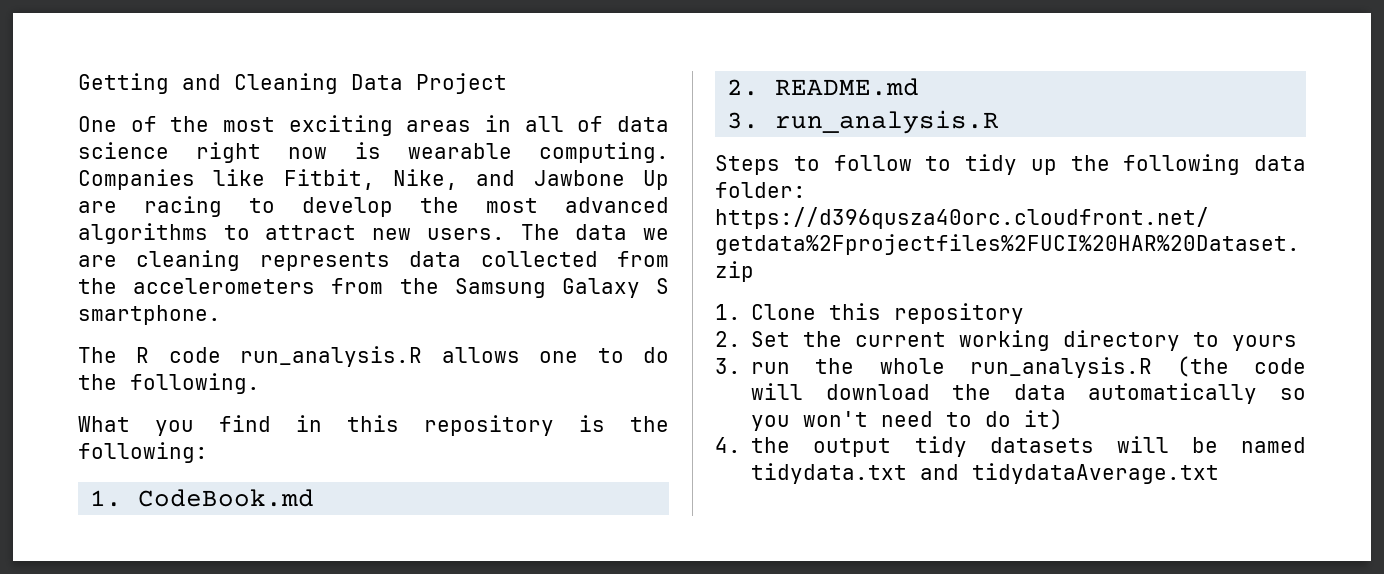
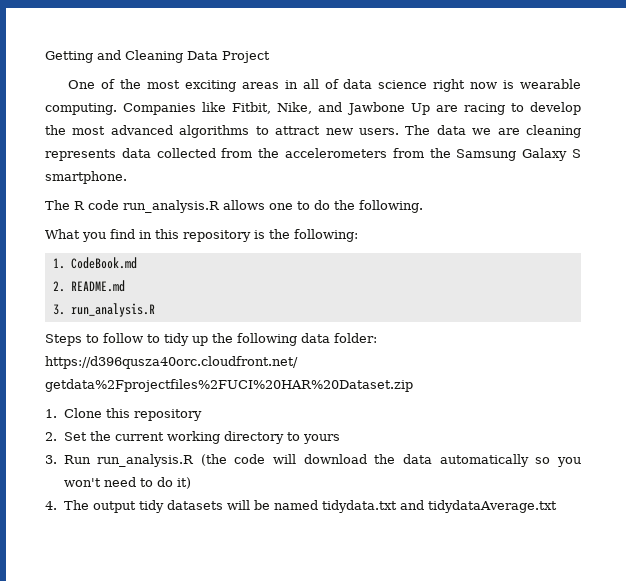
[751,358,945,374] run the whole -> [63,455,91,464] Run
[751,437,791,453] the -> [63,500,89,510] The

